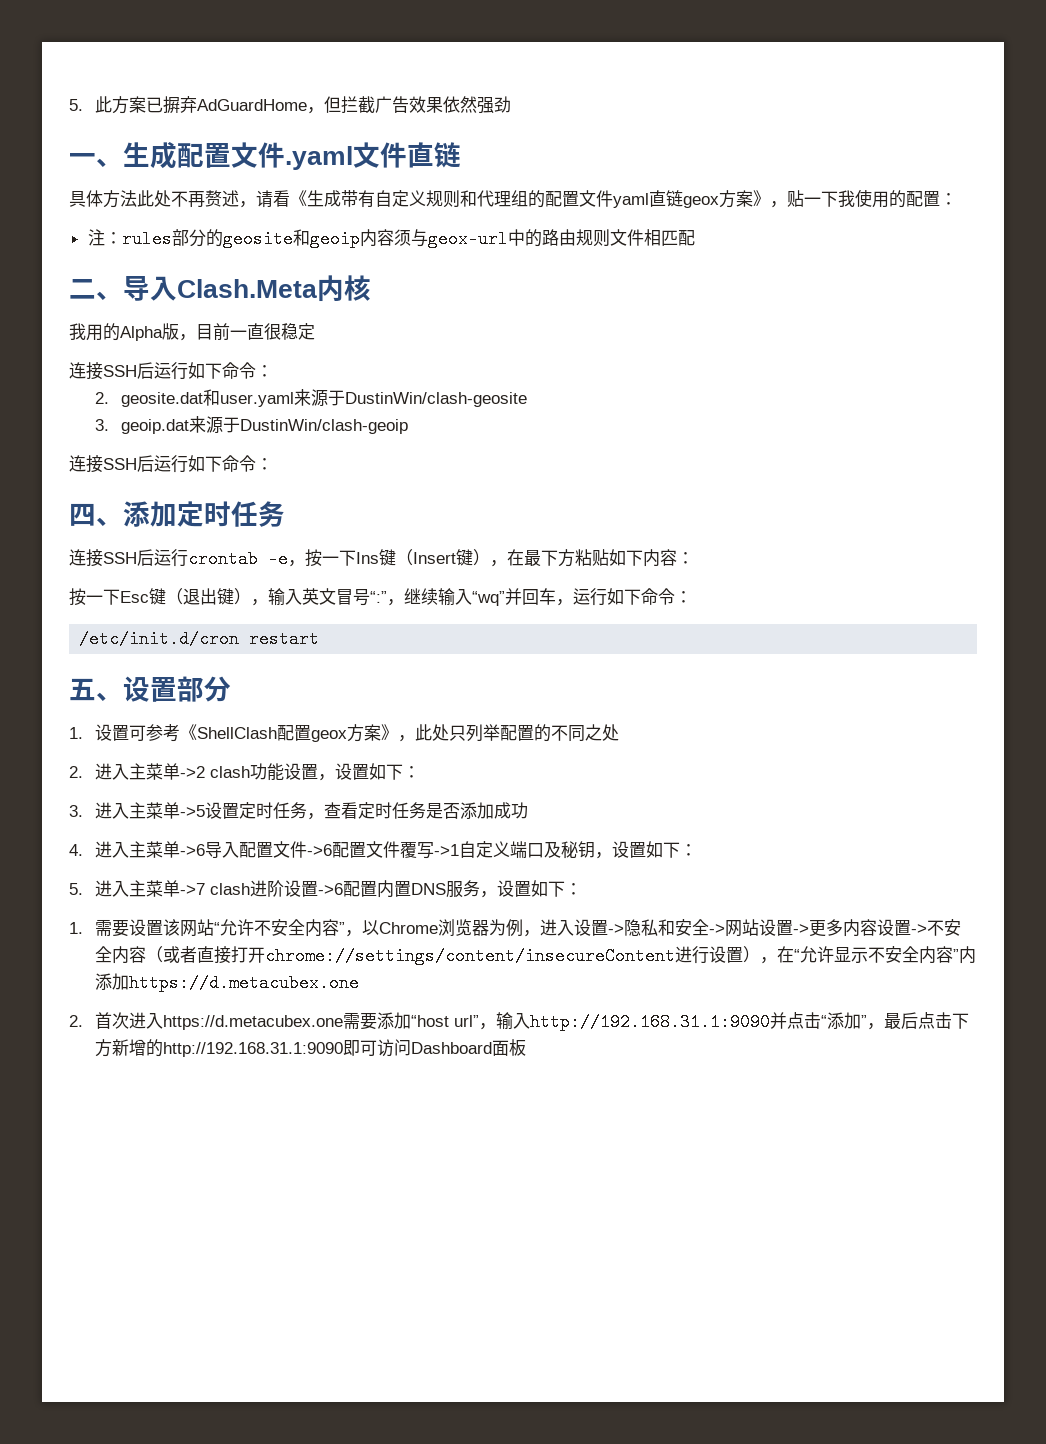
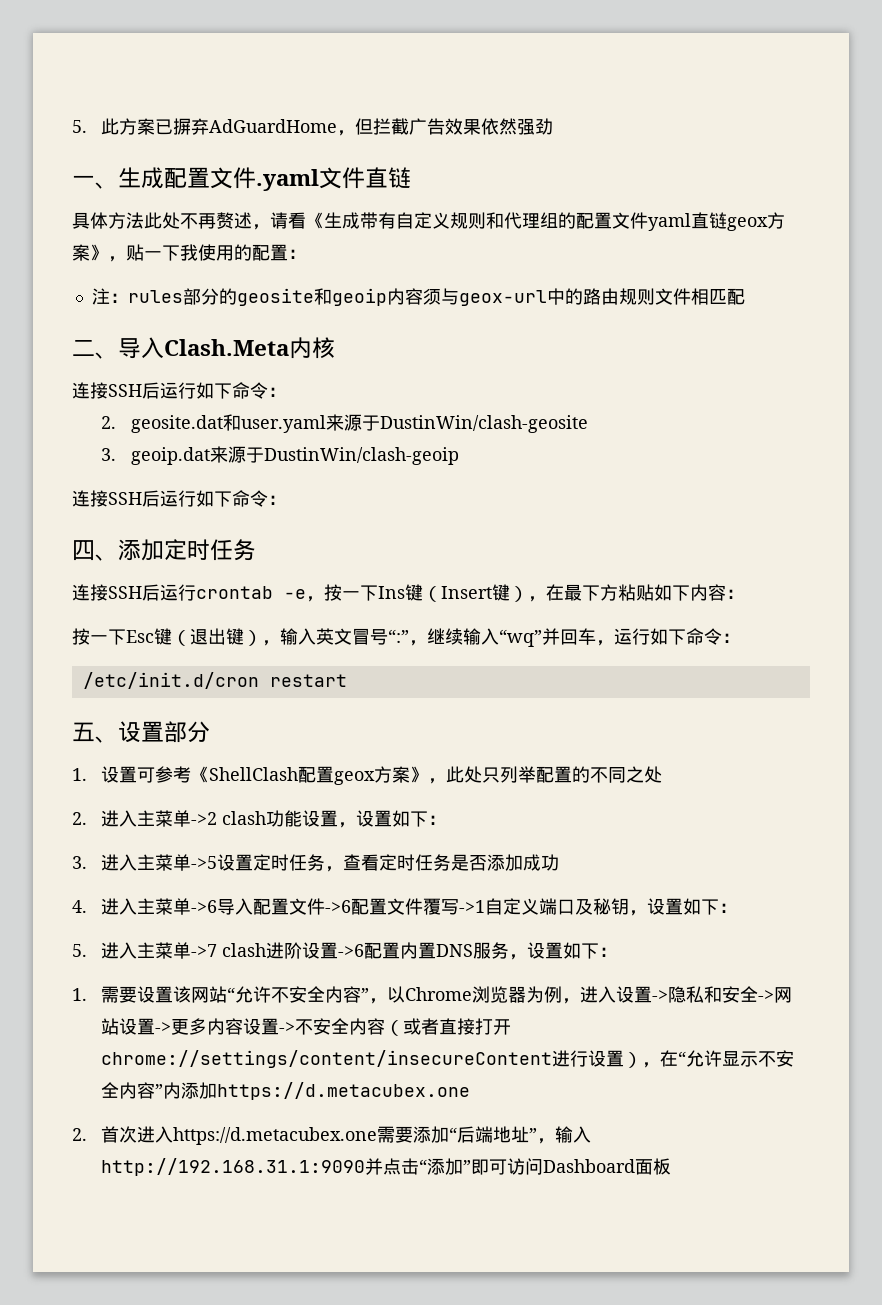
[69,323,315,341] // 我用的Alpha版，目前一直很稳定 -> (335, 348) none
[410,1015,479,1027] “host url” -> [449,1126,538,1143] “后端地址”
[866,1012,969,1030] [94,1039,343,1057] ，最后点击下方新增的http://192.168.31.1:9090 -> (472, 1166) none

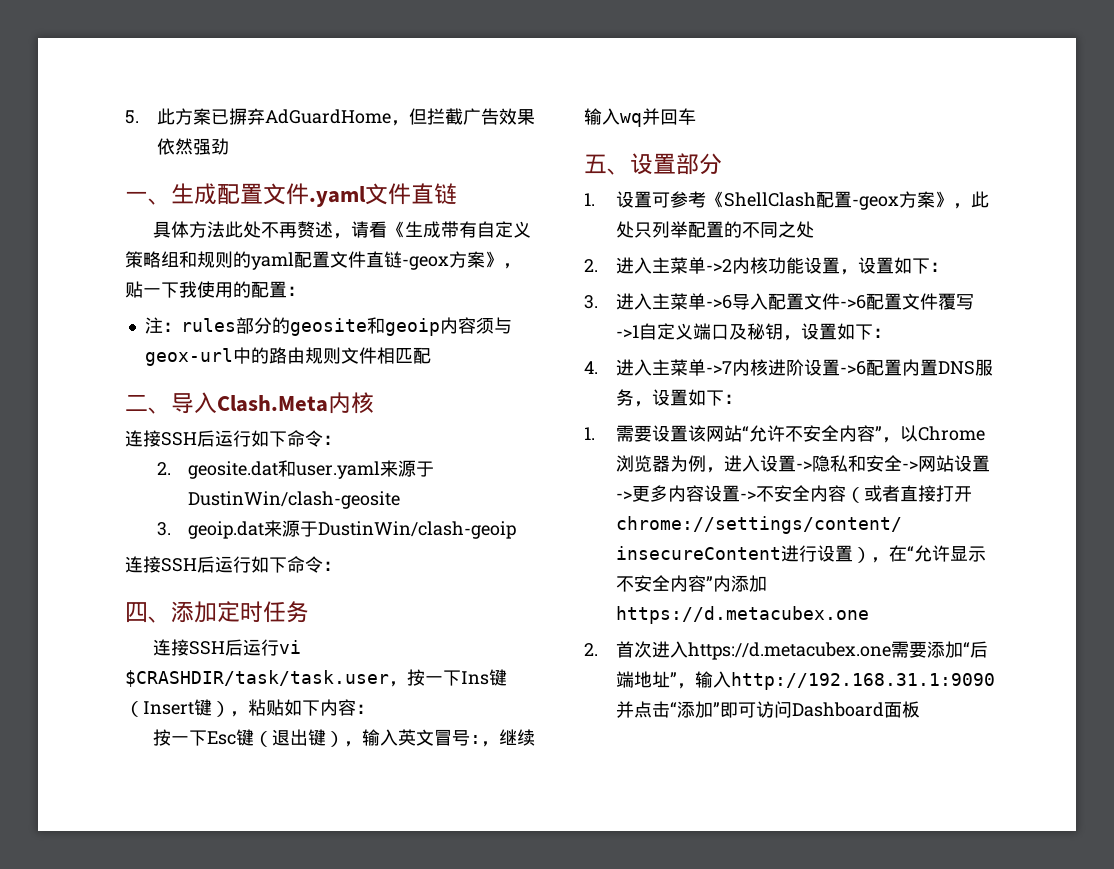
[450,212,768,231] 规则和代理组的配置文件yaml直链geox -> [125,251,449,270] 策略组和规则的yaml配置文件直链-geox
[196,586,306,599] crontab -e -> [279,640,302,654] [125,670,389,687] vi $CRASHDIR/task/task.user
[546,584,618,601] 在最下方 -> (248, 714) none
[388,629,409,643] “:” -> [470,735,482,744] :
[499,629,542,647] “wq” -> [620,113,642,127] wq
[596,628,740,646] [82,672,347,689] ，运行如下命令： // /etc/init.d/cron restart -> (696, 116) none
[334,771,376,785] geox -> [851,196,899,210] -geox
[222,811,267,825] clash -> [731,257,768,274] 内核
[191,854,560,872] [72,898,192,915] ->5设置定时任务，查看定时任务是否添加成功 // 4.进入主菜单 -> (706, 301) none
[72,944,87,957] 5. -> [584,361,598,374] 4.
[222,943,267,957] clash -> [731,359,768,376] 内核

